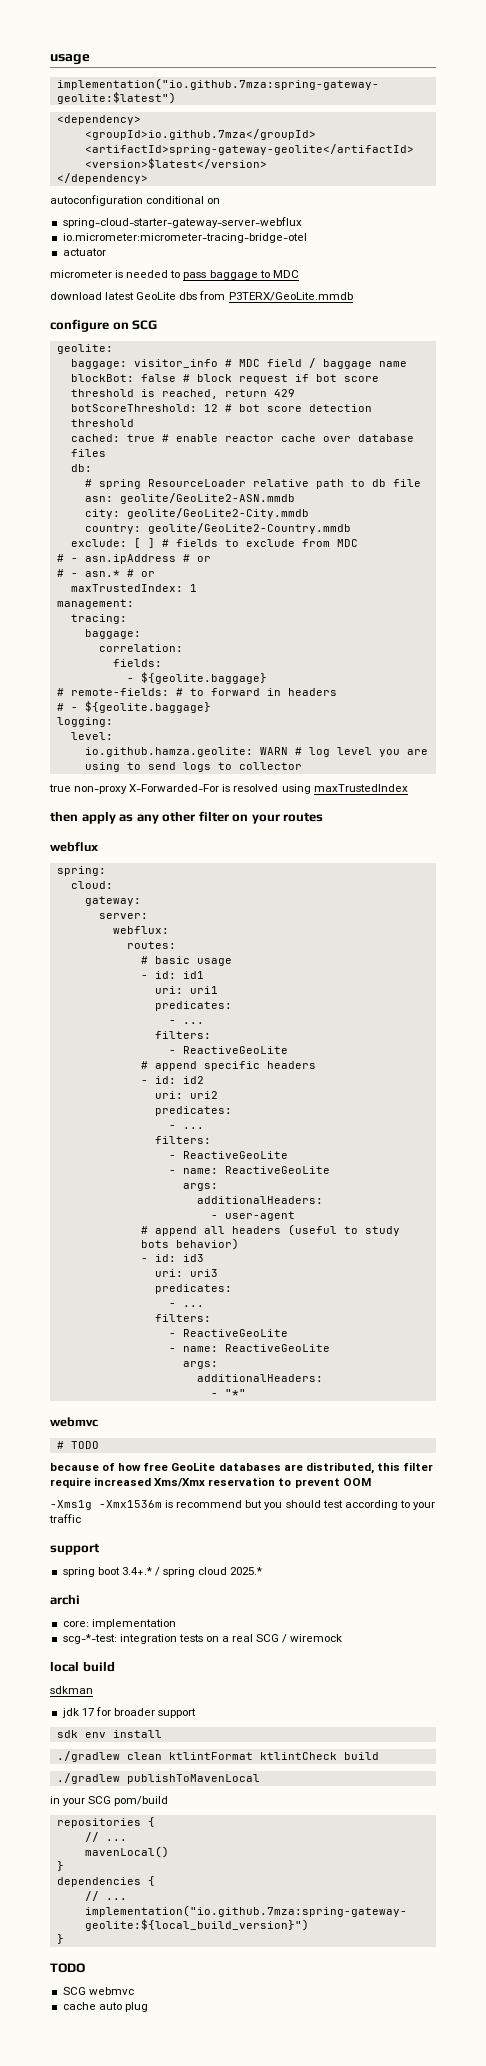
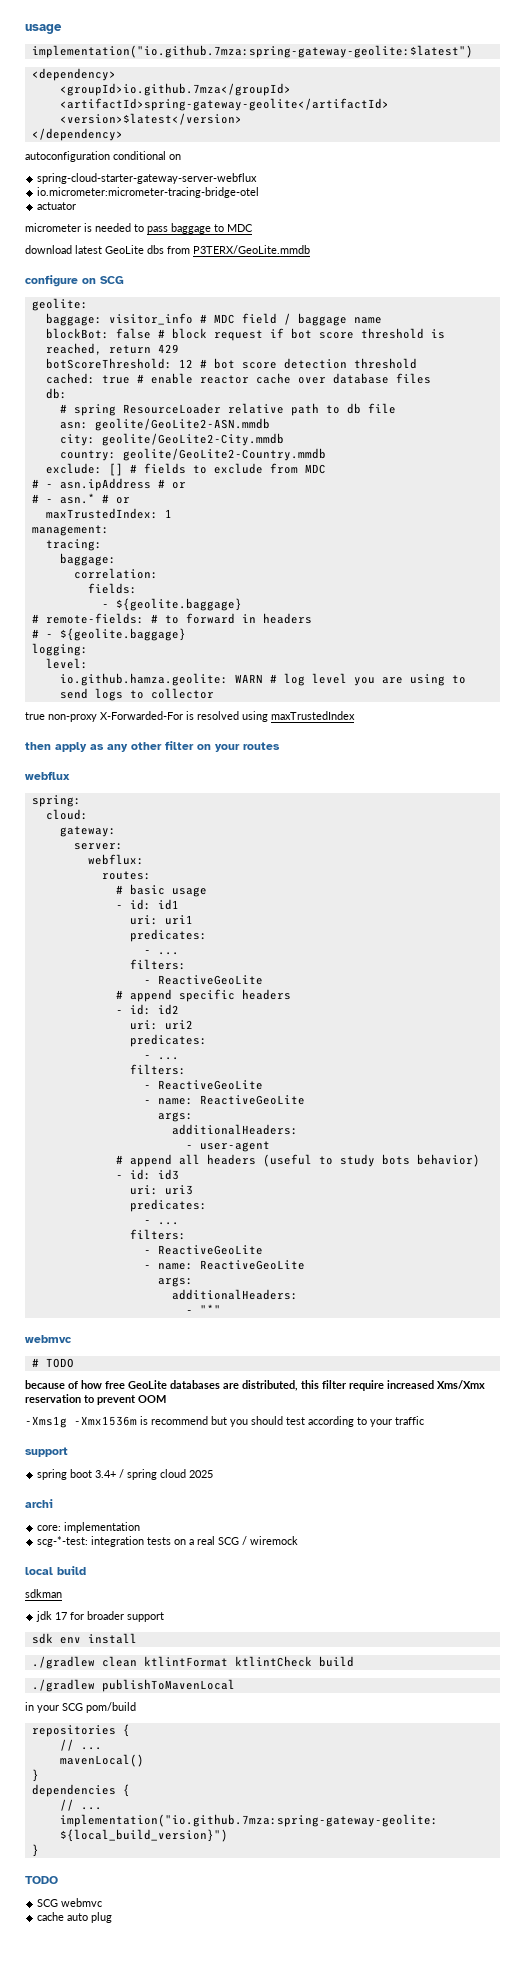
[133,538,155,548] [ ] -> [108,463,123,476] []
[121,1567,152,1575] 3.4+.* -> [95,1470,117,1478] 3.4+
[230,1567,263,1575] 2025.* -> [189,1470,214,1478] 2025

